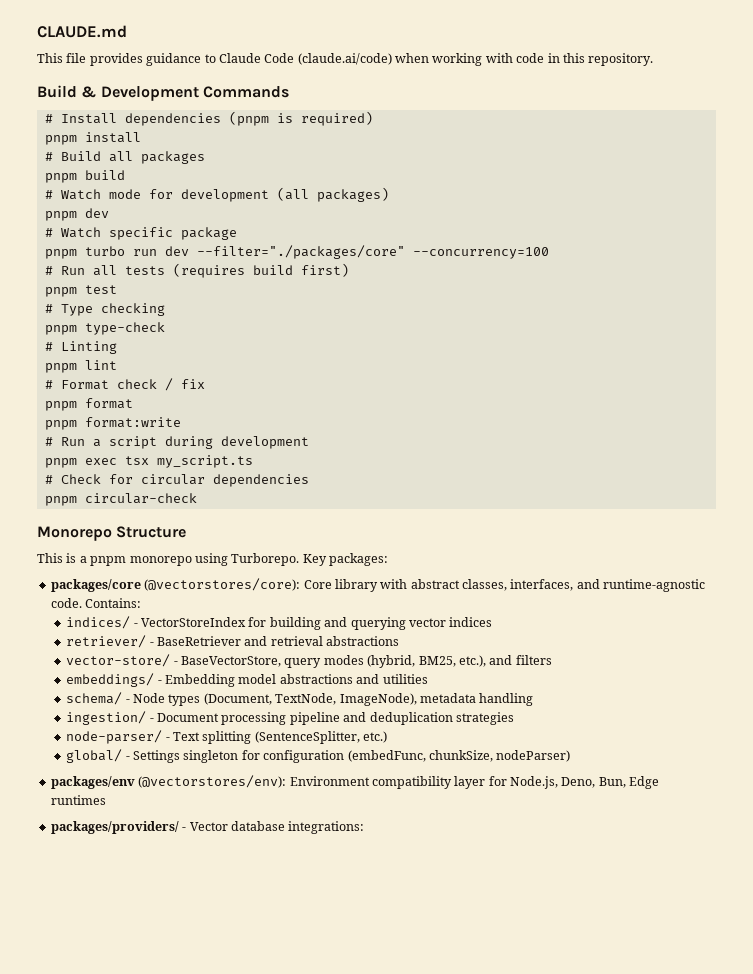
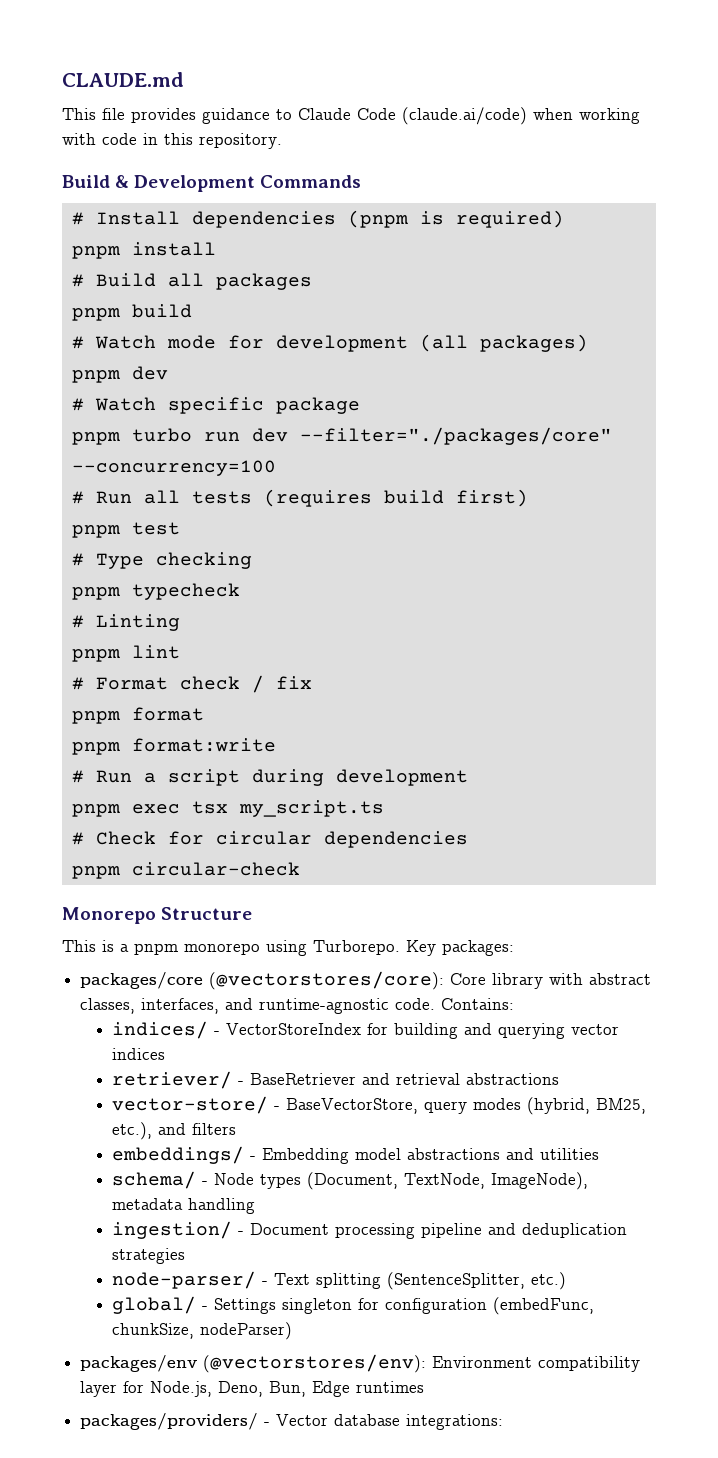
[84,322,165,335] type-check -> [131,583,240,600] typecheck

